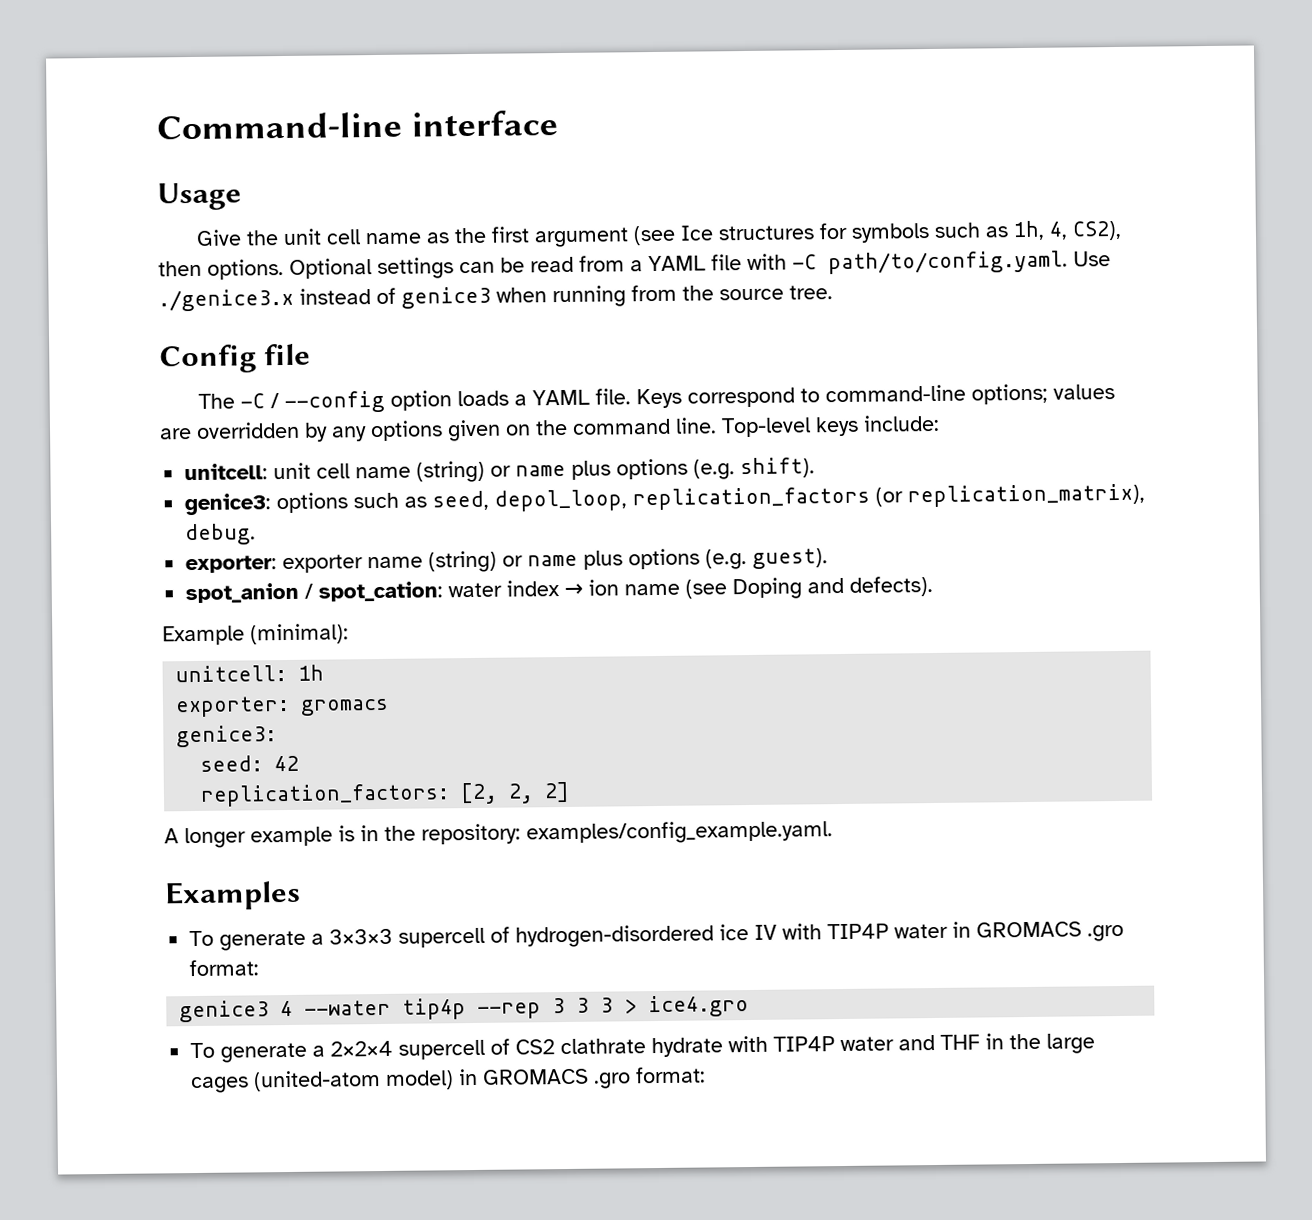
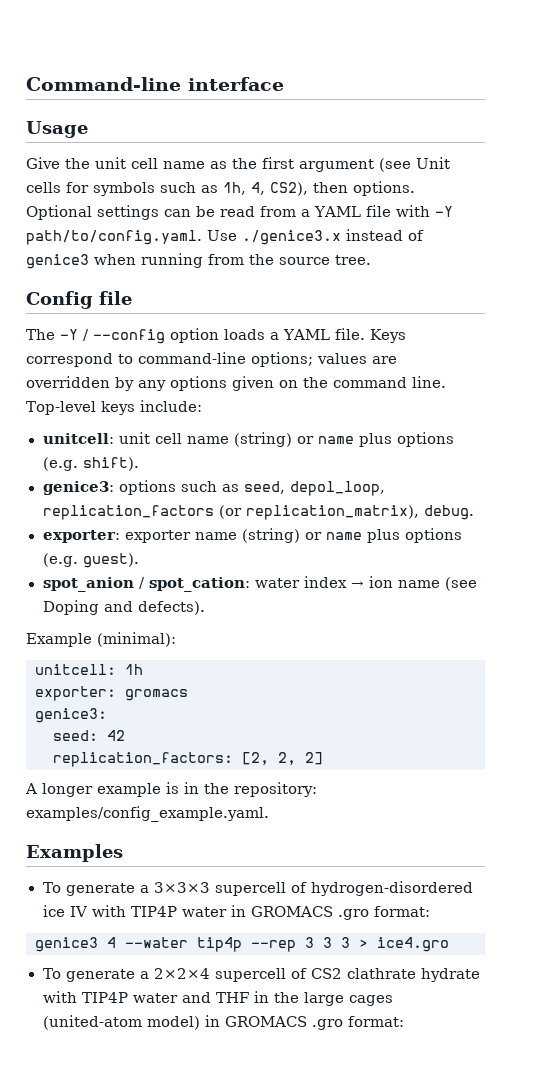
[679,225,814,241] Ice structures -> [416,157,450,169] [26,182,61,193] Unit cells
[792,254,817,270] -C -> [434,206,453,217] -Y
[239,393,265,409] -C -> [60,329,78,340] -Y

